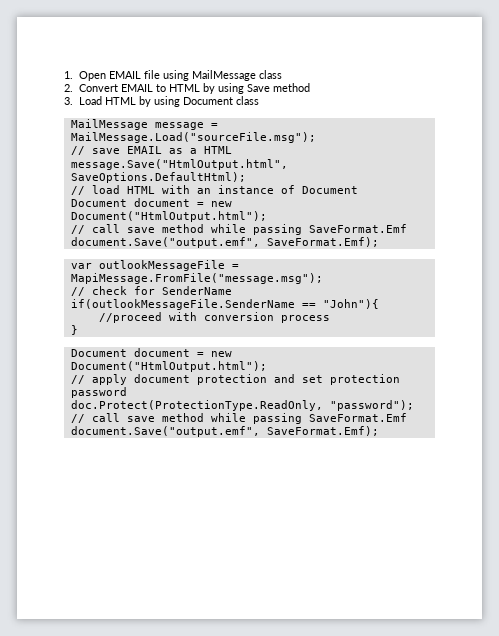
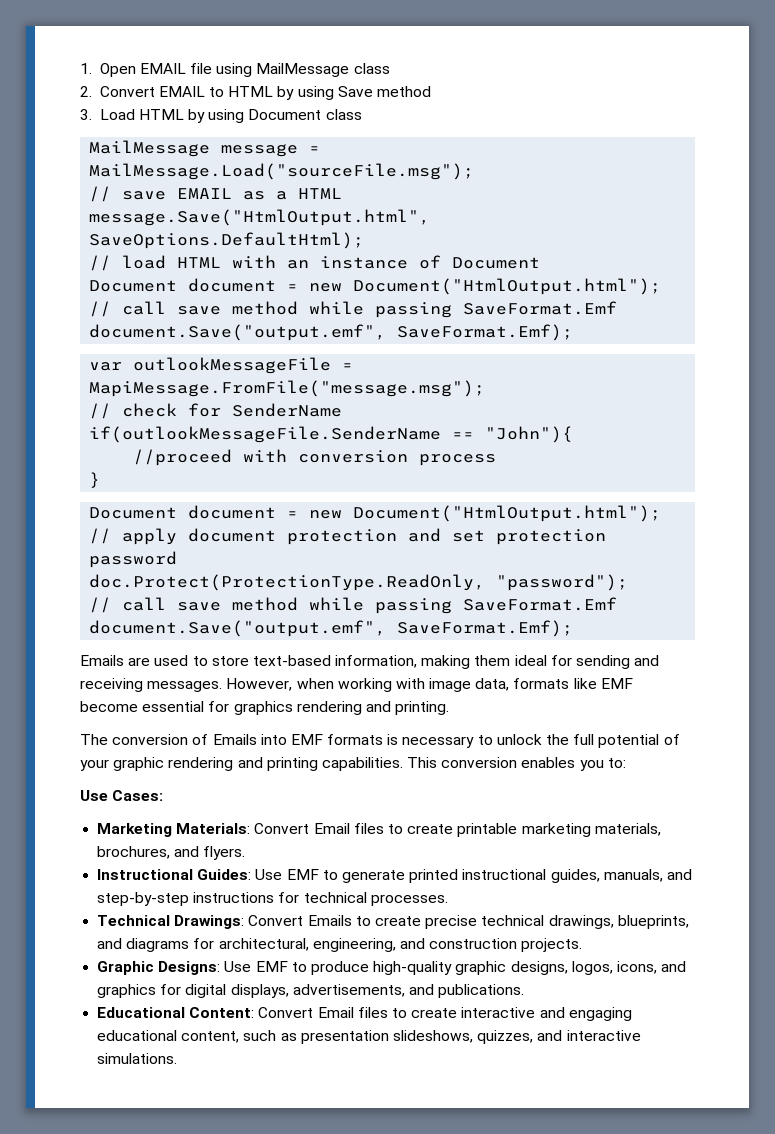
(379, 431) none -> [80,655,660,669] [80,678,633,692] [80,701,450,715] [80,734,680,748] [80,757,626,771] [80,790,164,801] [97,823,661,837] [97,846,246,860] [97,869,692,883] [97,892,448,906] [97,915,689,929] [97,938,583,952] [97,961,687,975] [97,984,525,998] [97,1007,632,1021] [97,1030,641,1044] [97,1053,178,1064] // Emails are used to store text-based information, making them ideal for sending and receiving messages. However, when working with image data, formats like EMF become essential for graphics rendering and printing. // The conversion of Emails into EMF formats is necessary to unlock the full potential of your graphic rendering and printing capabilities. This conversion enables you to: // Use Cases: // Marketing Materials: Convert Email files to create printable marketing materials, brochures, and flyers. // Instructional Guides: Use EMF to generate printed instructional guides, manuals, and step-by-step instructions for technical processes. // Technical Drawings: Convert Emails to create precise technical drawings, blueprints, and diagrams for architectural, engineering, and construction projects. // Graphic Designs: Use EMF to produce high-quality graphic designs, logos, icons, and graphics for digital displays, advertisements, and publications. // Educational Content: Convert Email files to create interactive and engaging educational content, such as presentation slideshows, quizzes, and interactive simulations.

